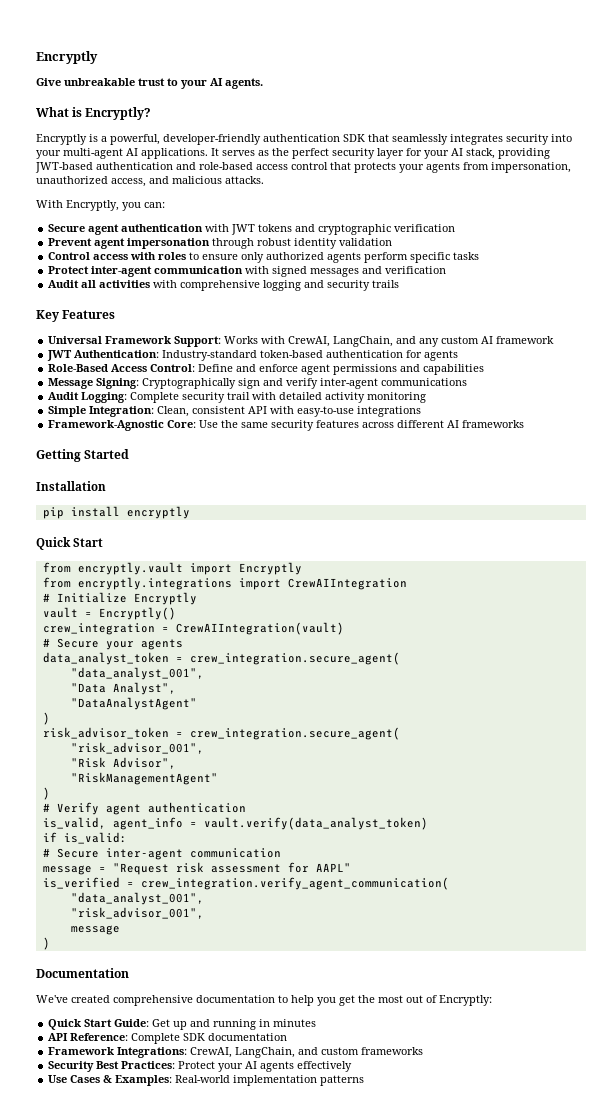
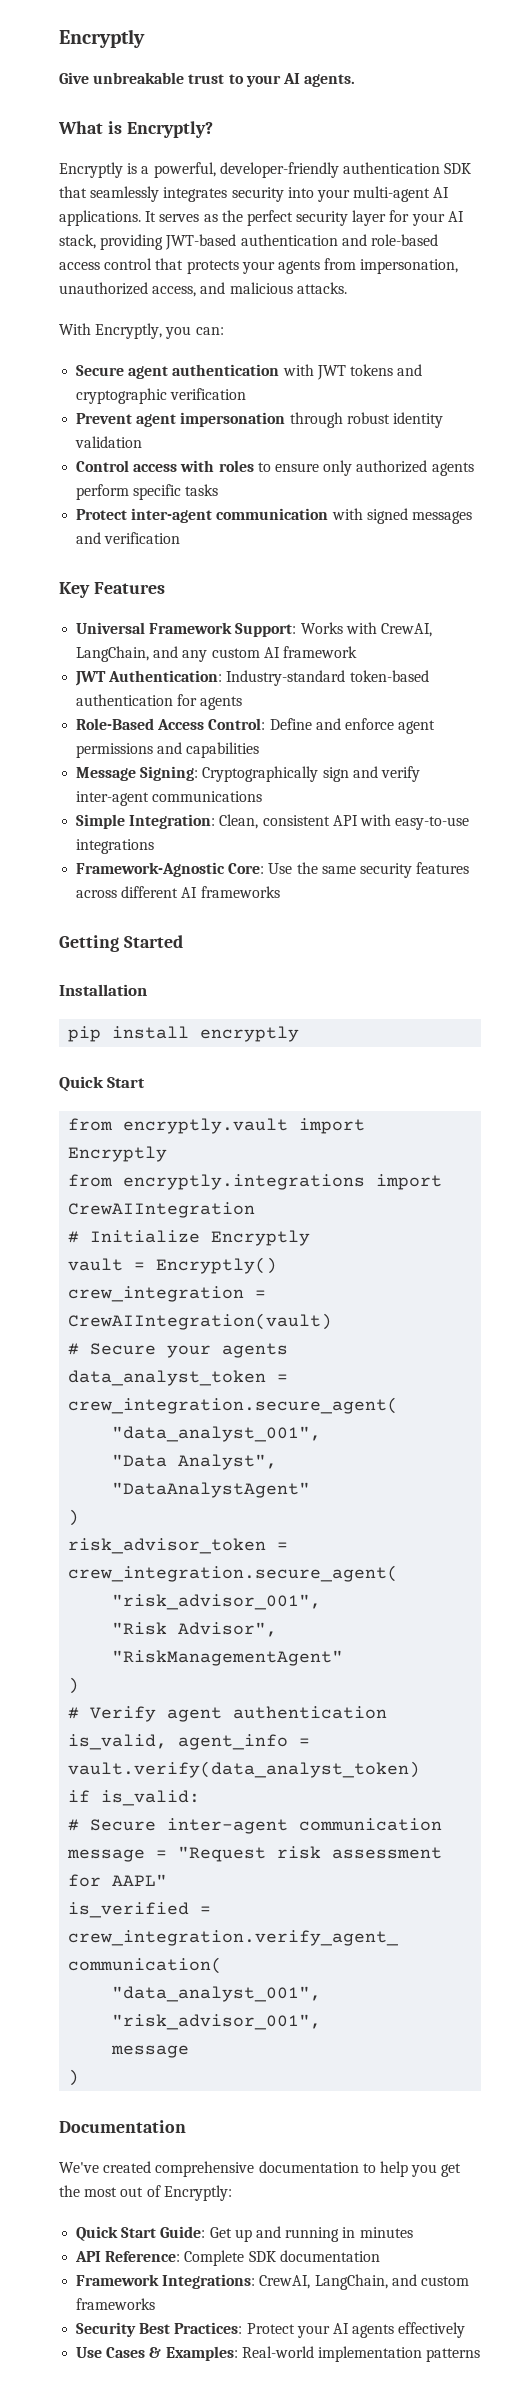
[48,280,400,291] // Audit all activities with comprehensive logging and security trails -> (181, 538) none
[48,392,427,403] // Audit Logging: Complete security trail with detailed activity monitoring -> (263, 796) none

